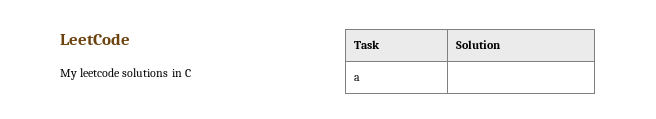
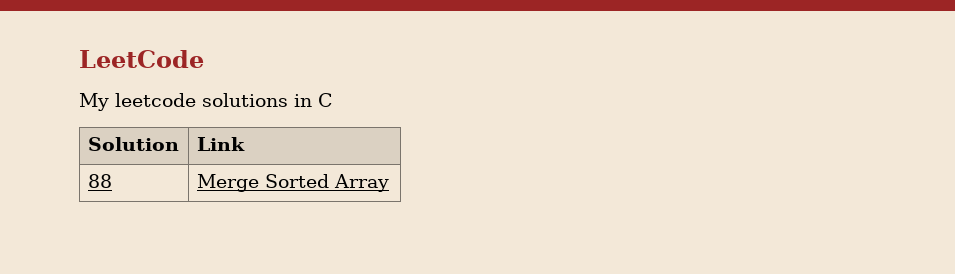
[353,40,380,49] [455,40,501,49] [353,75,360,81] Task | Solution // a | -> [87,137,179,151] [196,137,245,151] [87,174,112,188] [196,174,389,192] Solution | Link // 88 | Merge Sorted Array

